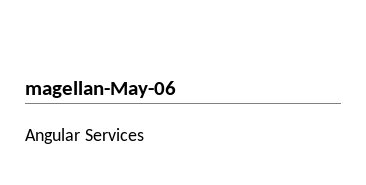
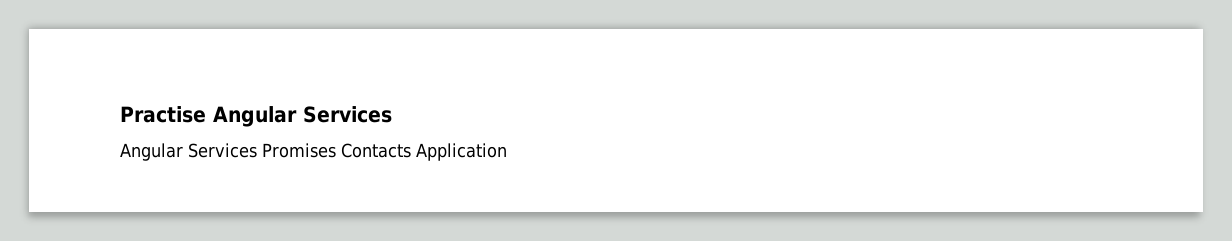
[25,81,176,98] [25,128,144,144] magellan-May-06 // Angular Services -> [120,106,392,127] [120,143,507,161] Practise Angular Services // Angular Services Promises Contacts Application

